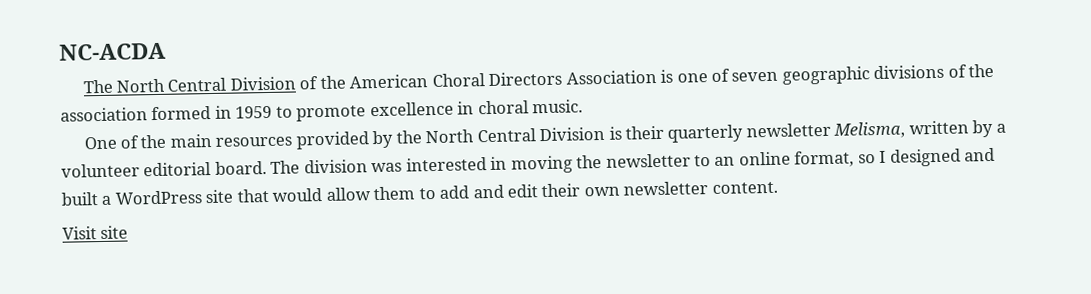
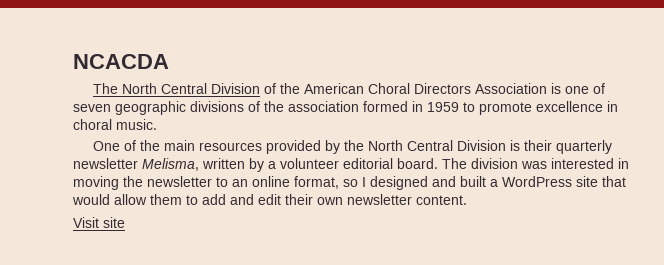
[59,42,166,61] NC-ACDA -> [73,54,169,69] NCACDA

